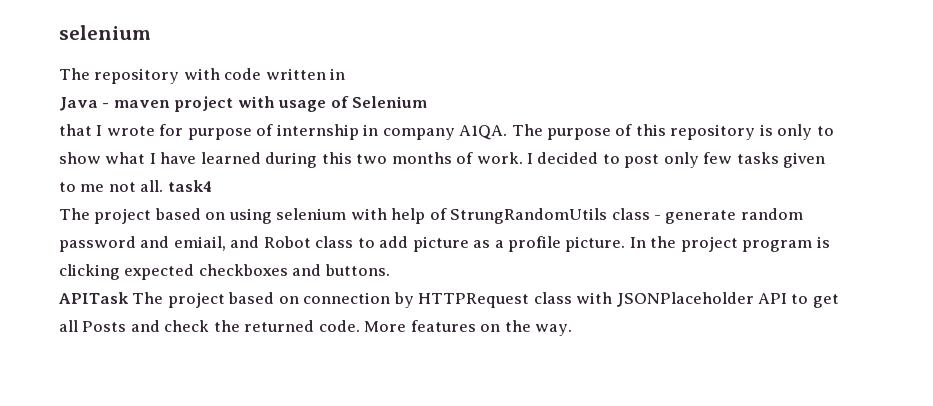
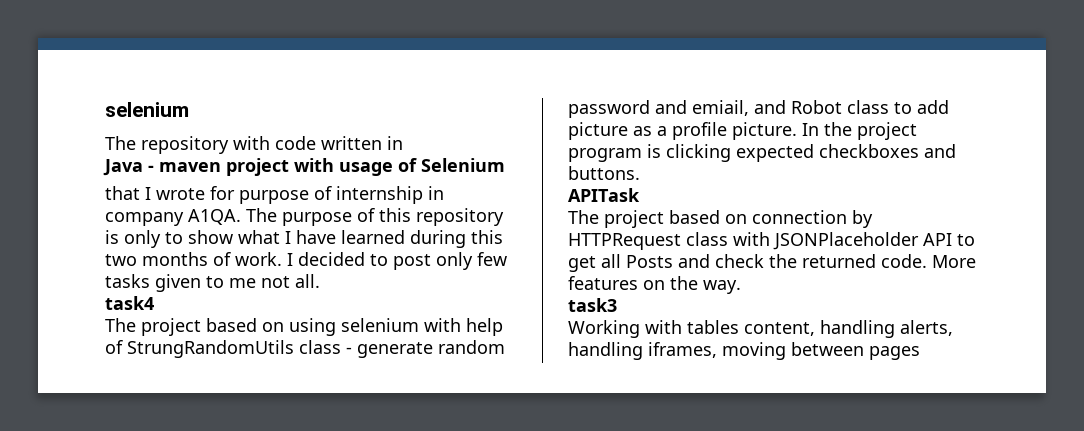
(164, 186) none -> (320, 281) //
(129, 298) none -> (640, 195) //
(573, 330) none -> [568,298,617,312] [568,320,953,338] [568,342,920,360] // task3 // Working with tables content, handling alerts, handling iframes, moving between pages

